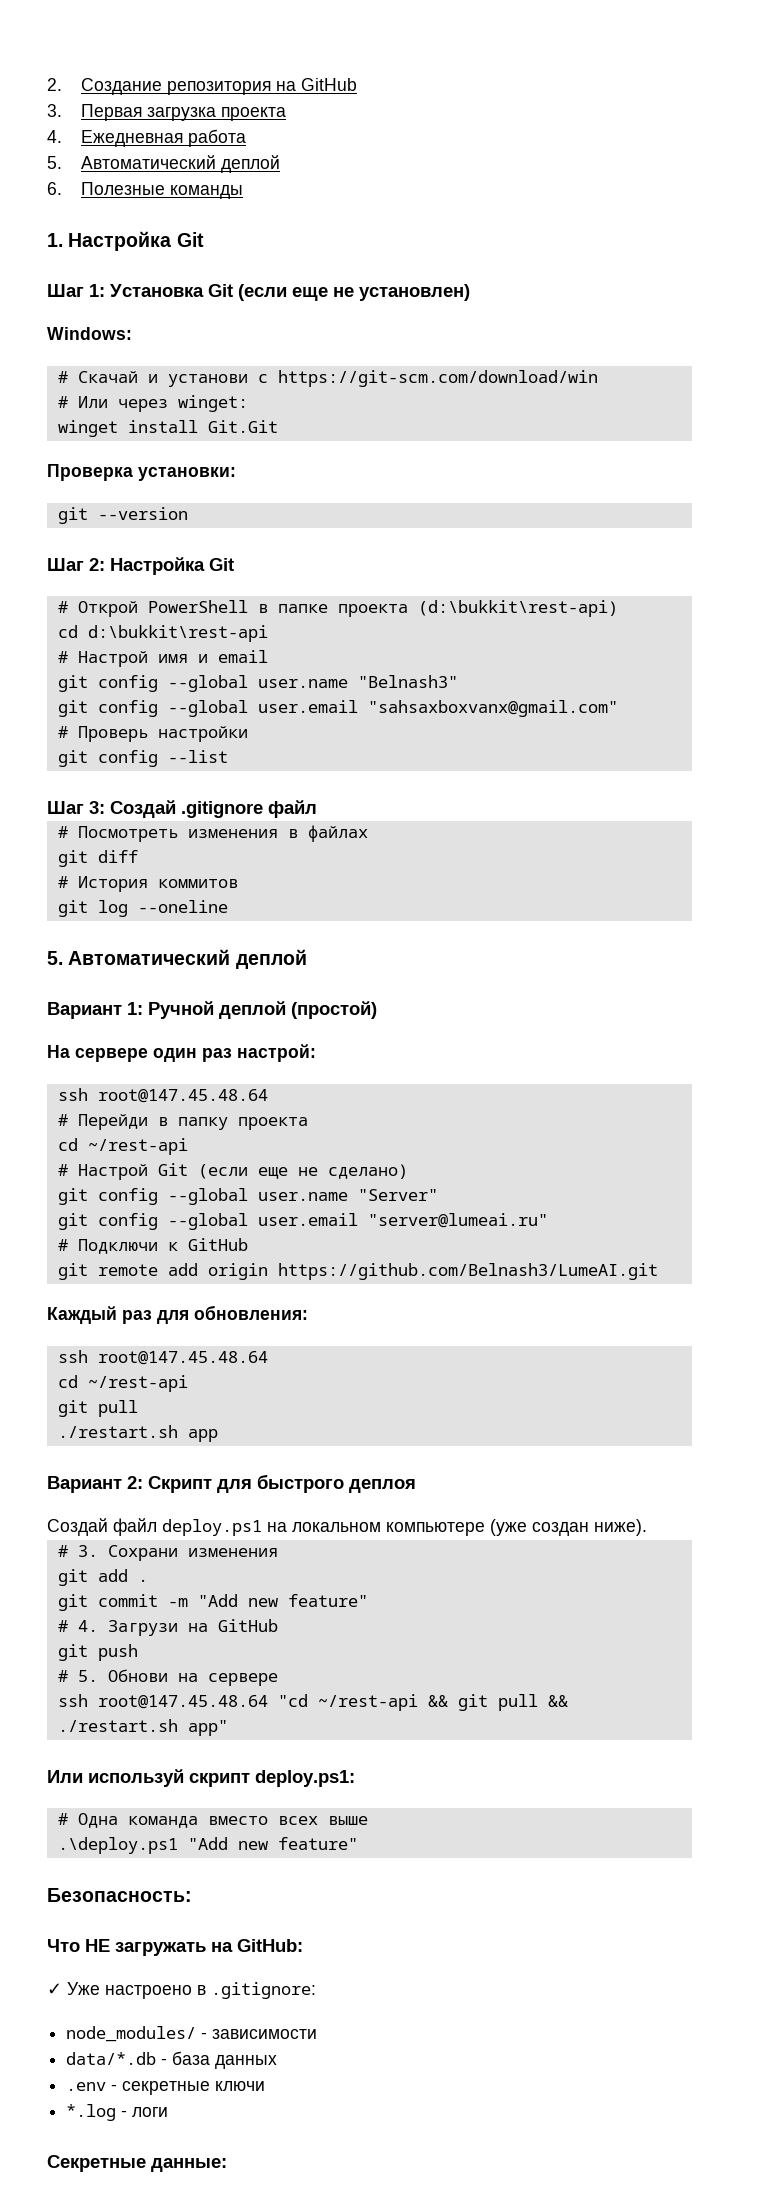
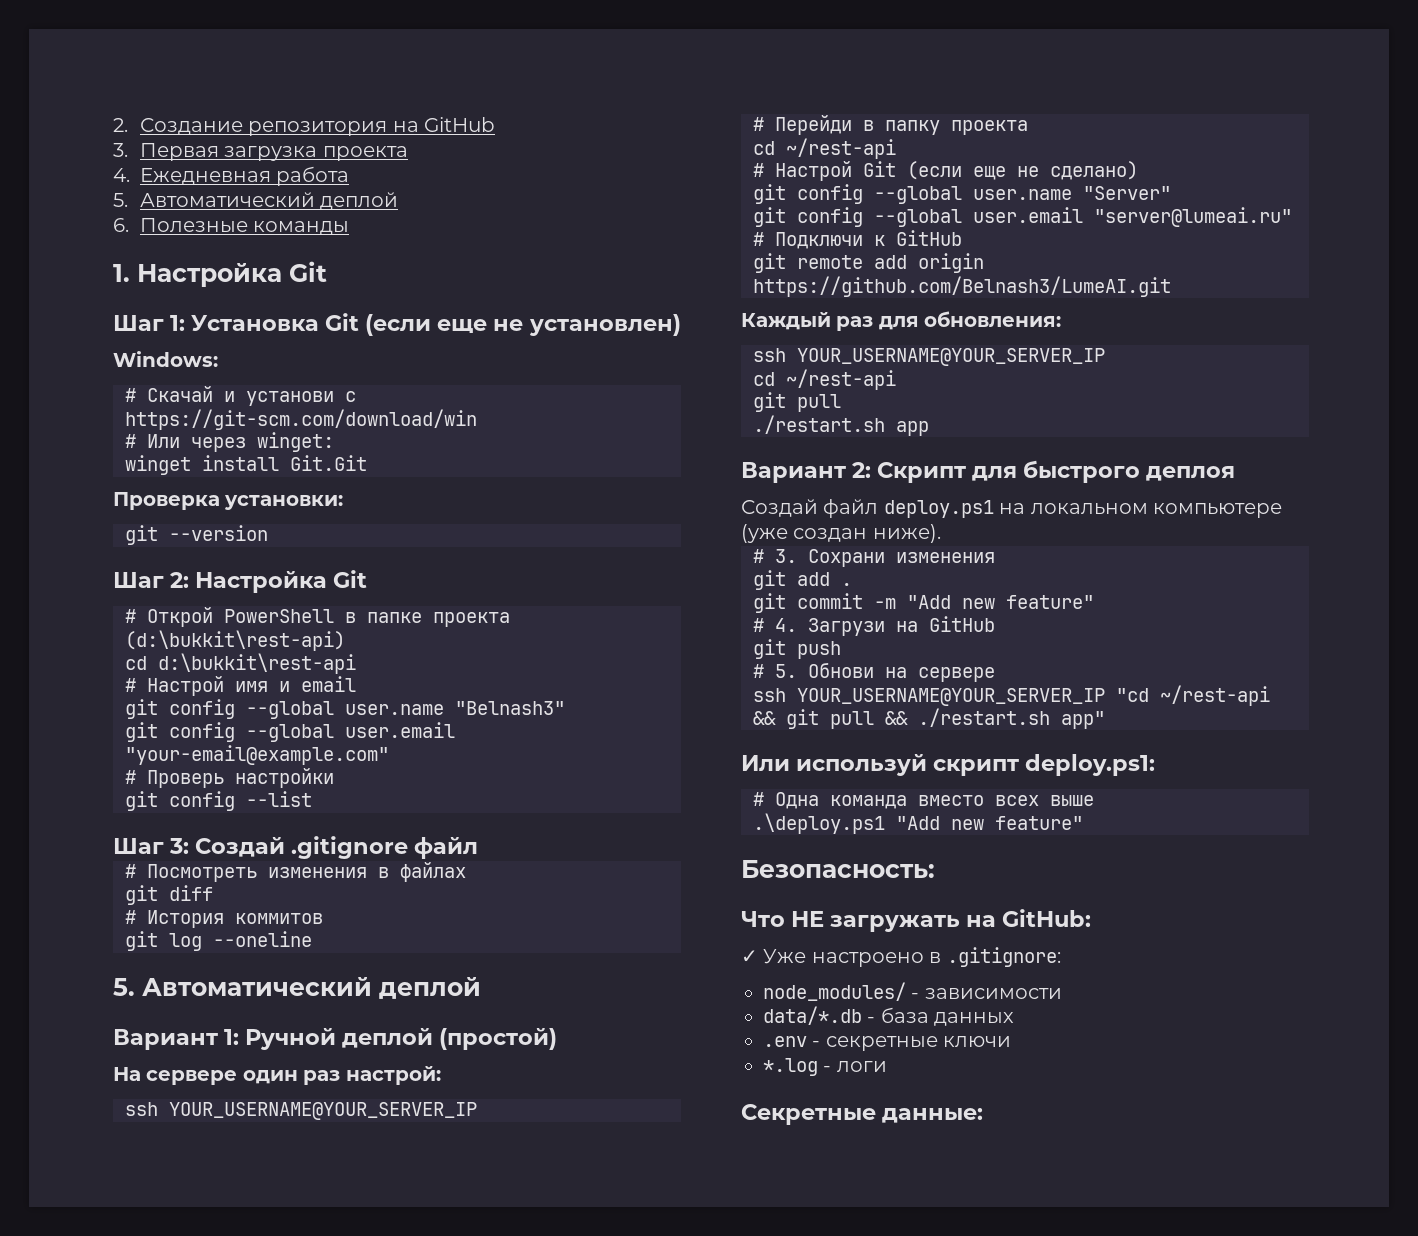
[367,700,618,717] "sahsaxboxvanx@gmail.com" -> [125,745,389,765] "your-email@example.com"
[97,1089,268,1103] root@147.45.48.64 -> [169,1102,477,1120] YOUR_USERNAME@YOUR_SERVER_IP
[97,1351,268,1365] root@147.45.48.64 -> [797,348,1105,366] YOUR_USERNAME@YOUR_SERVER_IP
[97,1695,268,1709] root@147.45.48.64 -> [797,688,1105,706] YOUR_USERNAME@YOUR_SERVER_IP

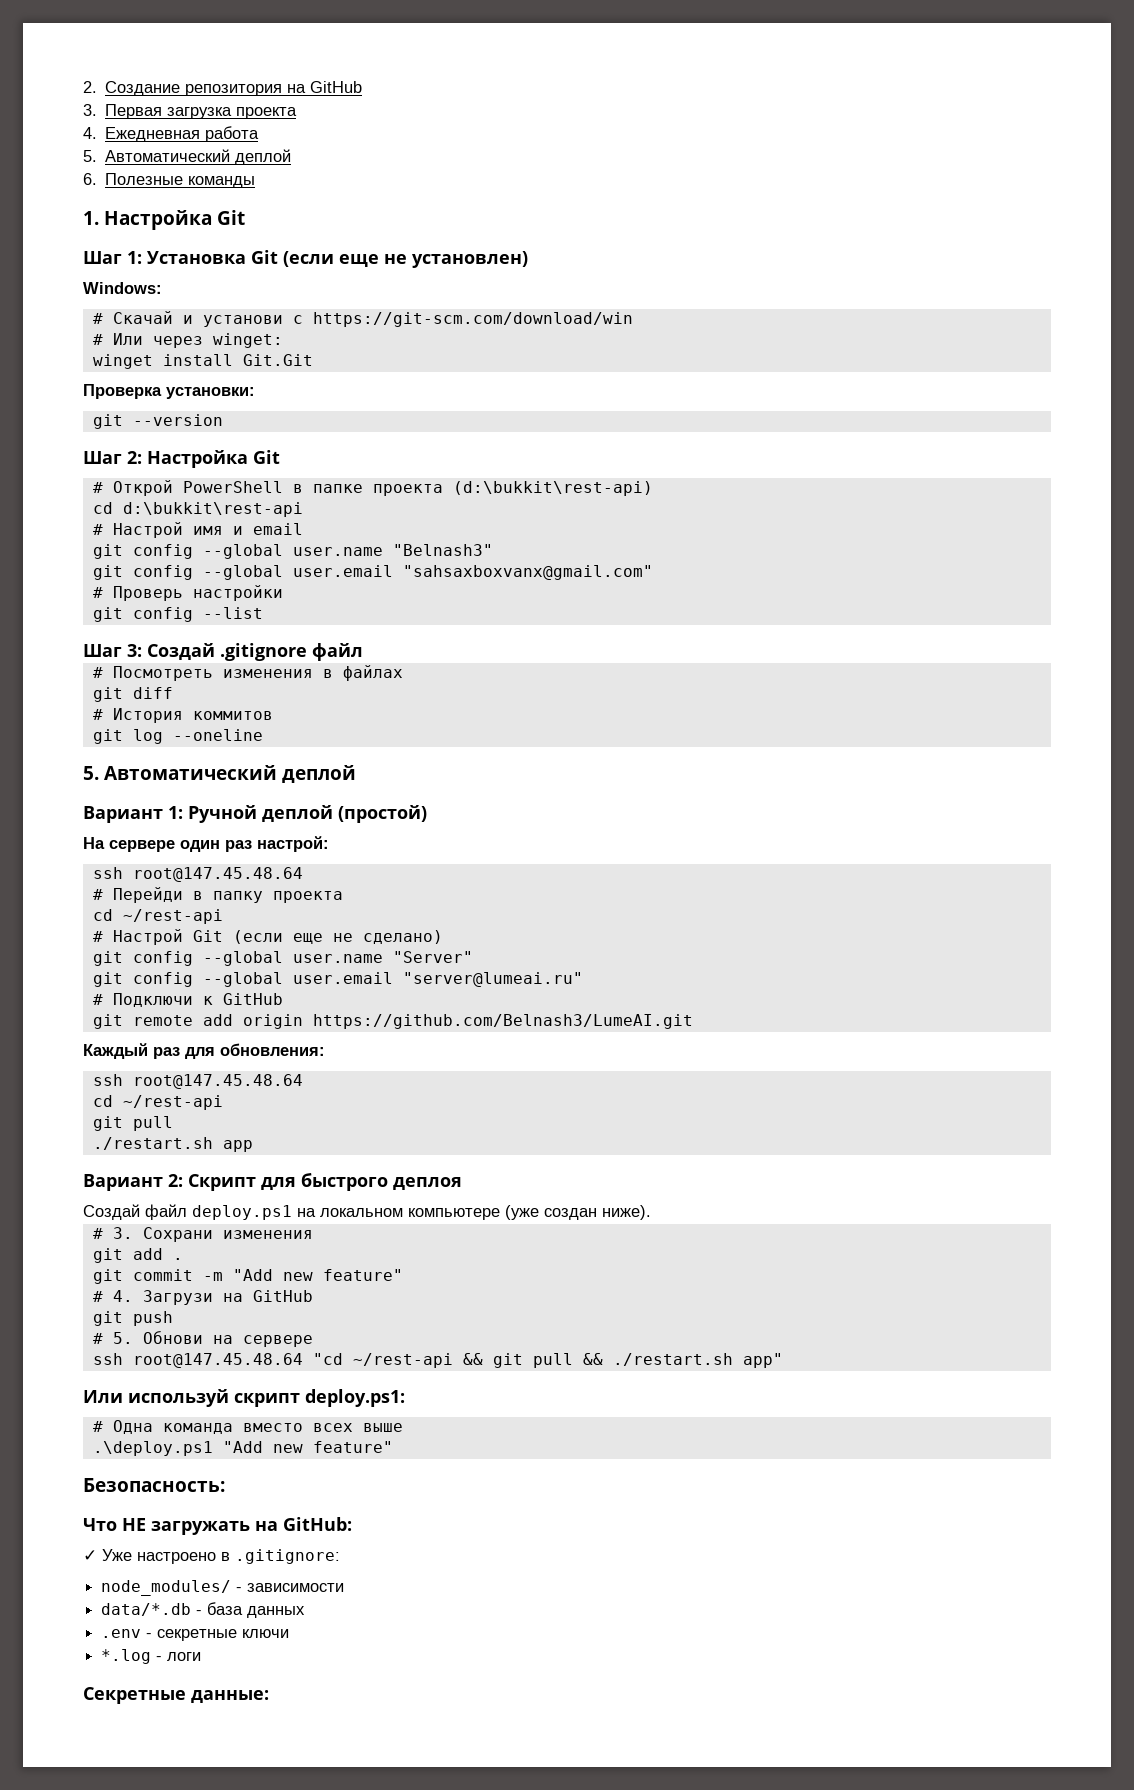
[125,745,389,765] "your-email@example.com" -> [402,565,653,580] "sahsaxboxvanx@gmail.com"
[169,1102,477,1120] YOUR_USERNAME@YOUR_SERVER_IP -> [132,867,303,882] root@147.45.48.64
[797,348,1105,366] YOUR_USERNAME@YOUR_SERVER_IP -> [132,1074,303,1089] root@147.45.48.64
[797,688,1105,706] YOUR_USERNAME@YOUR_SERVER_IP -> [132,1353,303,1368] root@147.45.48.64

